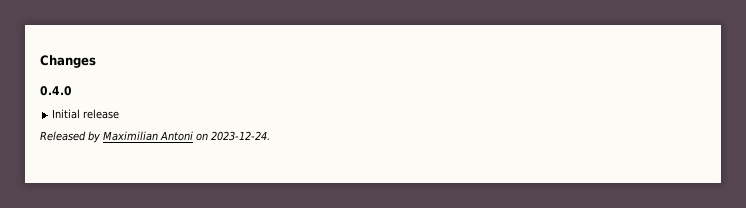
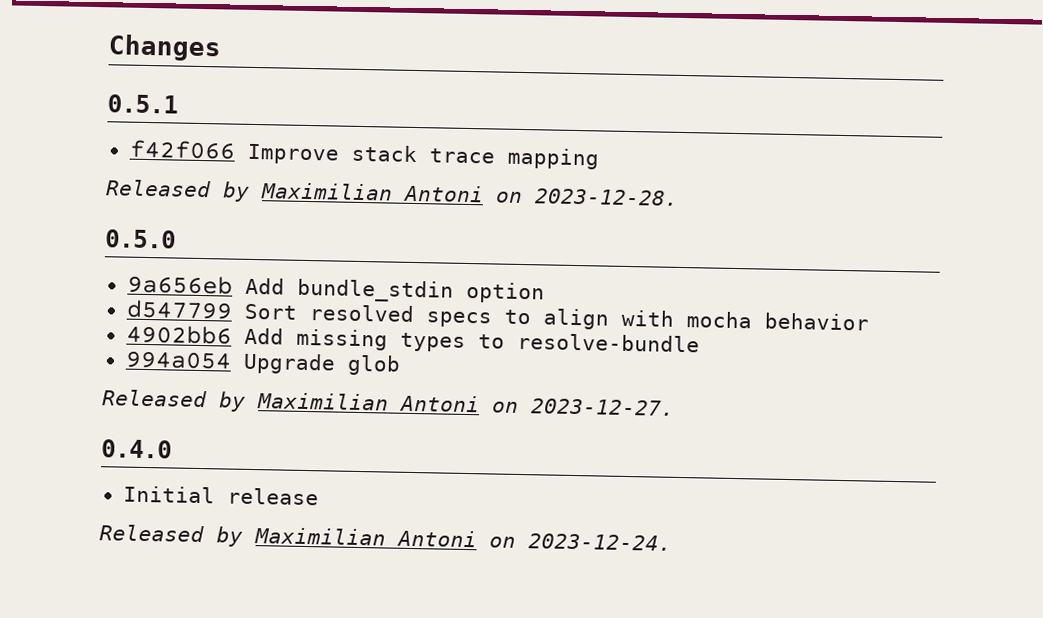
(96, 61) none -> [107,94,178,114] [128,139,599,170] [106,179,679,206] [105,229,176,249] [126,274,545,304] [125,299,869,331] [125,324,700,353] [124,350,401,376] [102,389,675,416] // 0.5.1 // f42f066 Improve stack trace mapping // Released by Maximilian Antoni on 2023-12-28. // 0.5.0 // 9a656eb Add bundle_stdin option // d547799 Sort resolved specs to align with mocha behavior // 4902bb6 Add missing types to resolve-bundle // 994a054 Upgrade glob // Released by Maximilian Antoni on 2023-12-27.

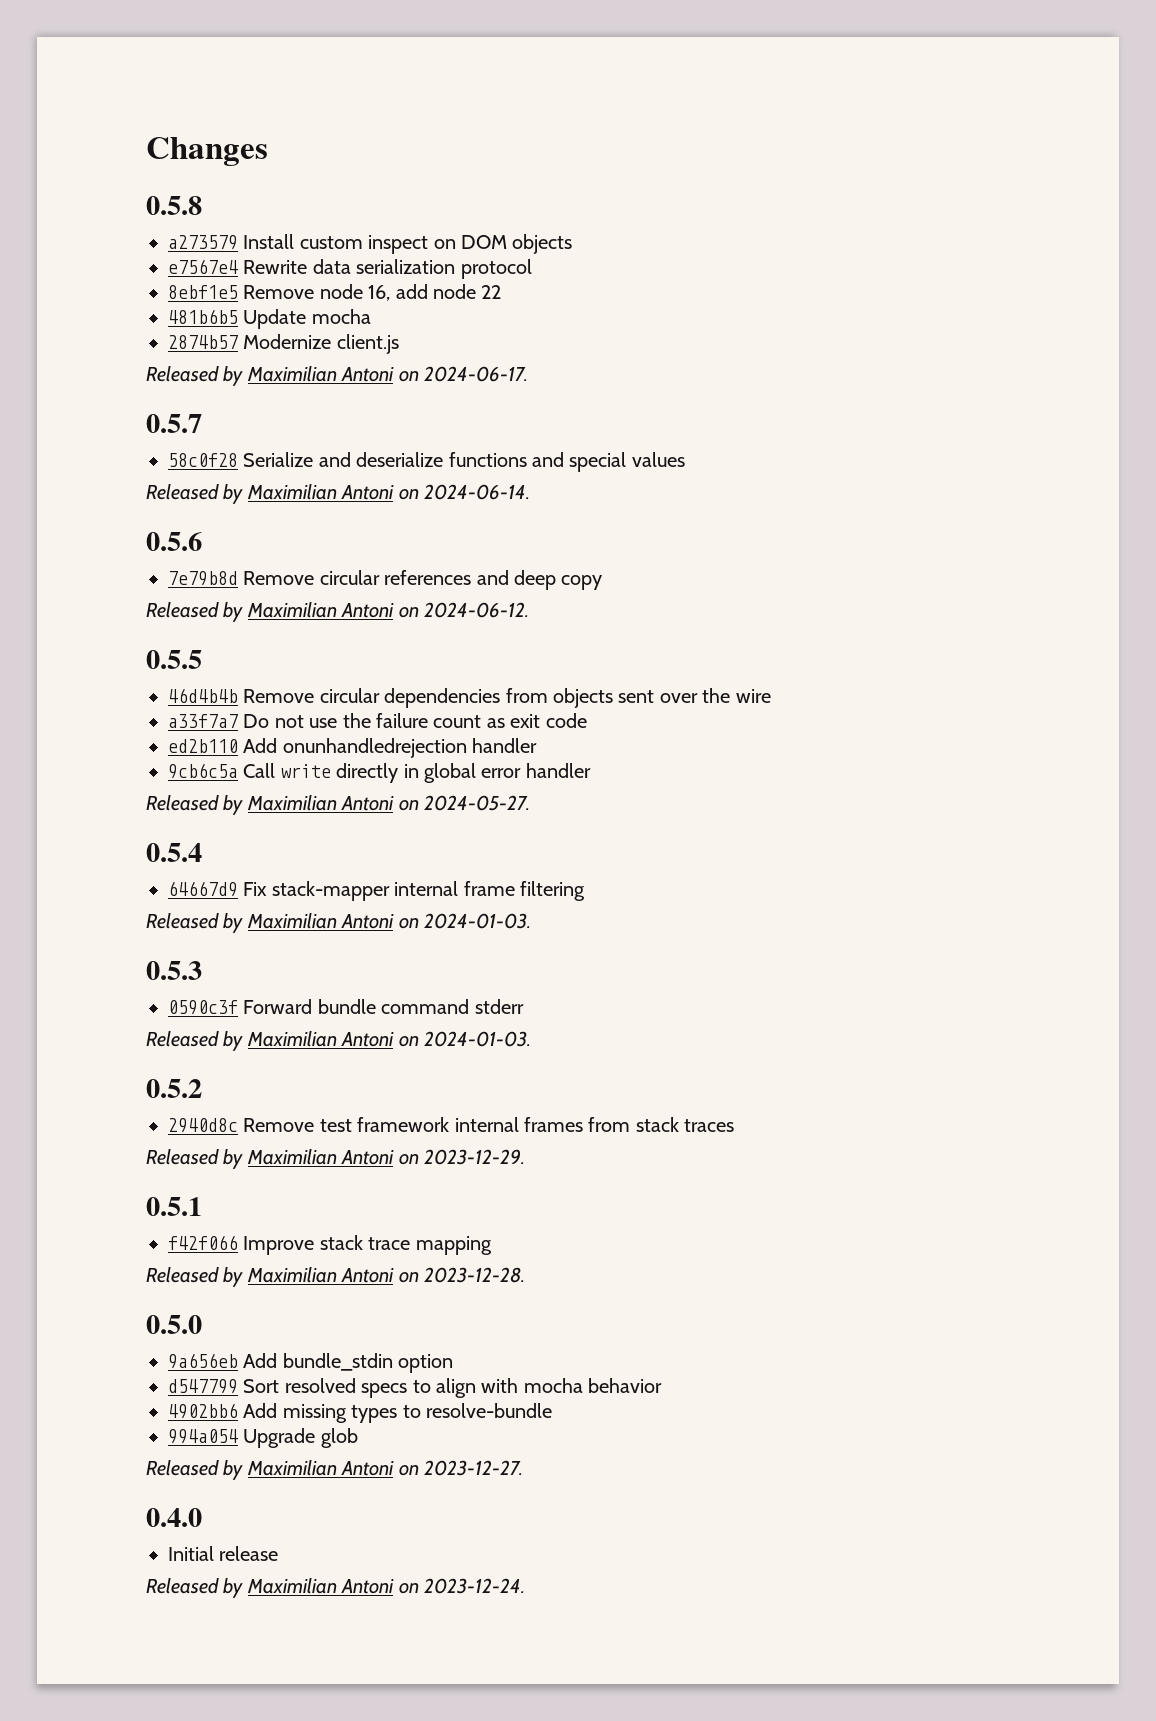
(222, 48) none -> [146,196,202,215] [168,234,573,254] [168,259,532,279] [168,284,502,301] [168,309,371,329] [168,334,399,354] [146,366,528,386] [146,414,202,433] [168,452,685,472] [146,484,530,504] [146,532,202,551] [168,570,603,590] [146,602,529,622] [146,650,202,669] [168,688,771,708] [168,713,587,728] [168,738,538,758] [168,763,591,783] [146,795,530,815] [146,843,202,862] [168,881,585,901] [146,913,531,933] [146,961,202,980] [168,999,524,1015] [146,1031,531,1051] [146,1079,202,1098] [168,1117,735,1133] [146,1149,525,1169] // 0.5.8 // a273579 Install custom inspect on DOM objects // e7567e4 Rewrite data serialization protocol // 8ebf1e5 Remove node 16, add node 22 // 481b6b5 Update mocha // 2874b57 Modernize client.js // Released by Maximilian Antoni on 2024-06-17. // 0.5.7 // 58c0f28 Serialize and deserialize functions and special values // Released by Maximilian Antoni on 2024-06-14. // 0.5.6 // 7e79b8d Remove circular references and deep copy // Released by Maximilian Antoni on 2024-06-12. // 0.5.5 // 46d4b4b Remove circular dependencies from objects sent over the wire // a33f7a7 Do not use the failure count as exit code // ed2b110 Add onunhandledrejection handler // 9cb6c5a Call write directly in global error handler // Released by Maximilian Antoni on 2024-05-27. // 0.5.4 // 64667d9 Fix stack-mapper internal frame filtering // Released by Maximilian Antoni on 2024-01-03. // 0.5.3 // 0590c3f Forward bundle command stderr // Released by Maximilian Antoni on 2024-01-03. // 0.5.2 // 2940d8c Remove test framework internal frames from stack traces // Released by Maximilian Antoni on 2023-12-29.

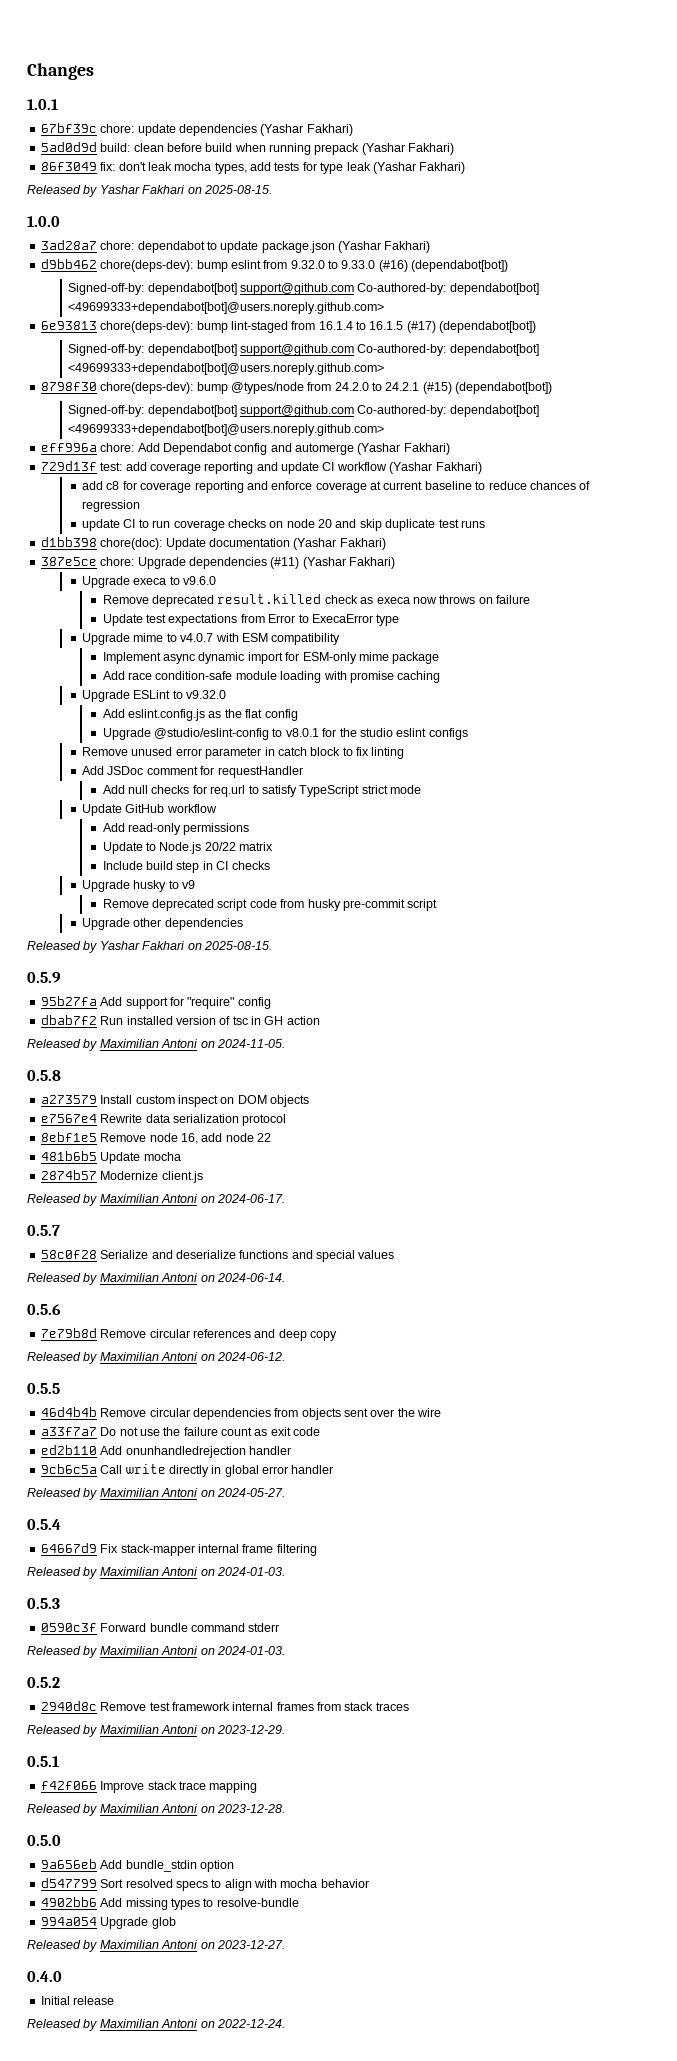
(268, 151) none -> [27,99,58,110] [40,123,353,136] [40,142,455,155] [40,162,466,174] [27,185,272,197] [27,216,60,227] [40,240,431,253] [40,259,509,272] [68,283,539,295] [68,302,385,314] [40,321,537,333] [68,344,539,356] [68,363,385,375] [40,382,553,394] [68,405,539,417] [68,424,385,436] [40,443,450,455] [40,461,482,474] [82,481,591,493] [82,500,141,512] [82,519,485,531] [40,537,386,550] [40,557,395,569] [82,576,217,588] [102,594,531,607] [102,614,400,626] [82,633,341,645] [102,652,440,664] [102,671,441,683] [82,690,227,702] [102,709,298,721] [102,728,468,740] [82,747,405,759] [82,766,303,778] [102,785,422,797] [82,804,217,816] [102,823,250,835] [102,842,274,854] [102,861,270,873] [82,880,196,892] [102,899,438,911] [82,918,243,930] [27,941,272,953] [27,972,61,983] [40,996,271,1009] [40,1015,320,1025] [27,1039,285,1051] // 1.0.1 // 67bf39c chore: update dependencies (Yashar Fakhari) // 5ad0d9d build: clean before build when running prepack (Yashar Fakhari) // 86f3049 fix: don't leak mocha types, add tests for type leak (Yashar Fakhari) // Released by Yashar Fakhari on 2025-08-15. // 1.0.0 // 3ad28a7 chore: dependabot to update package.json (Yashar Fakhari) // d9bb462 chore(deps-dev): bump eslint from 9.32.0 to 9.33.0 (#16) (dependabot[bot]) // Signed-off-by: dependabot[bot] support@github.com Co-authored-by: dependabot[bot] <49699333+dependabot[bot]@users.noreply.github.com> // 6e93813 chore(deps-dev): bump lint-staged from 16.1.4 to 16.1.5 (#17) (dependabot[bot]) // Signed-off-by: dependabot[bot] support@github.com Co-authored-by: dependabot[bot] <49699333+dependabot[bot]@users.noreply.github.com> // 8798f30 chore(deps-dev): bump @types/node from 24.2.0 to 24.2.1 (#15) (dependabot[bot]) // Signed-off-by: dependabot[bot] support@github.com Co-authored-by: dependabot[bot] <49699333+dependabot[bot]@users.noreply.github.com> // eff996a chore: Add Dependabot config and automerge (Yashar Fakhari) // 729d13f test: add coverage reporting and update CI workflow (Yashar Fakhari) // add c8 for coverage reporting and enforce coverage at current baseline to reduce chances of regression // update CI to run coverage checks on node 20 and skip duplicate test runs // d1bb398 chore(doc): Update documentation (Yashar Fakhari) // 387e5ce chore: Upgrade dependencies (#11) (Yashar Fakhari) // Upgrade execa to v9.6.0 // Remove deprecated result.killed check as execa now throws on failure // Update test expectations from Error to ExecaError type // Upgrade mime to v4.0.7 with ESM compatibility // Implement async dynamic import for ESM-only mime package // Add race condition-safe module loading with promise caching // Upgrade ESLint to v9.32.0 // Add eslint.config.js as the flat config // Upgrade @studio/eslint-config to v8.0.1 for the studio eslint configs // Remove unused error parameter in catch block to fix linting // Add JSDoc comment for requestHandler // Add null checks for req.url to satisfy TypeScript strict mode // Update GitHub workflow // Add read-only permissions // Update to Node.js 20/22 matrix // Include build step in CI checks // Upgrade husky to v9 // Remove deprecated script code from husky pre-commit script // Upgrade other dependencies // Released by Yashar Fakhari on 2025-08-15. // 0.5.9 // 95b27fa Add support for "require" config // dbab7f2 Run installed version of tsc in GH action // Released by Maximilian Antoni on 2024-11-05.
[424,1578,525,1594] 2023-12-24. -> [216,2019,285,2028] 2022-12-24.

